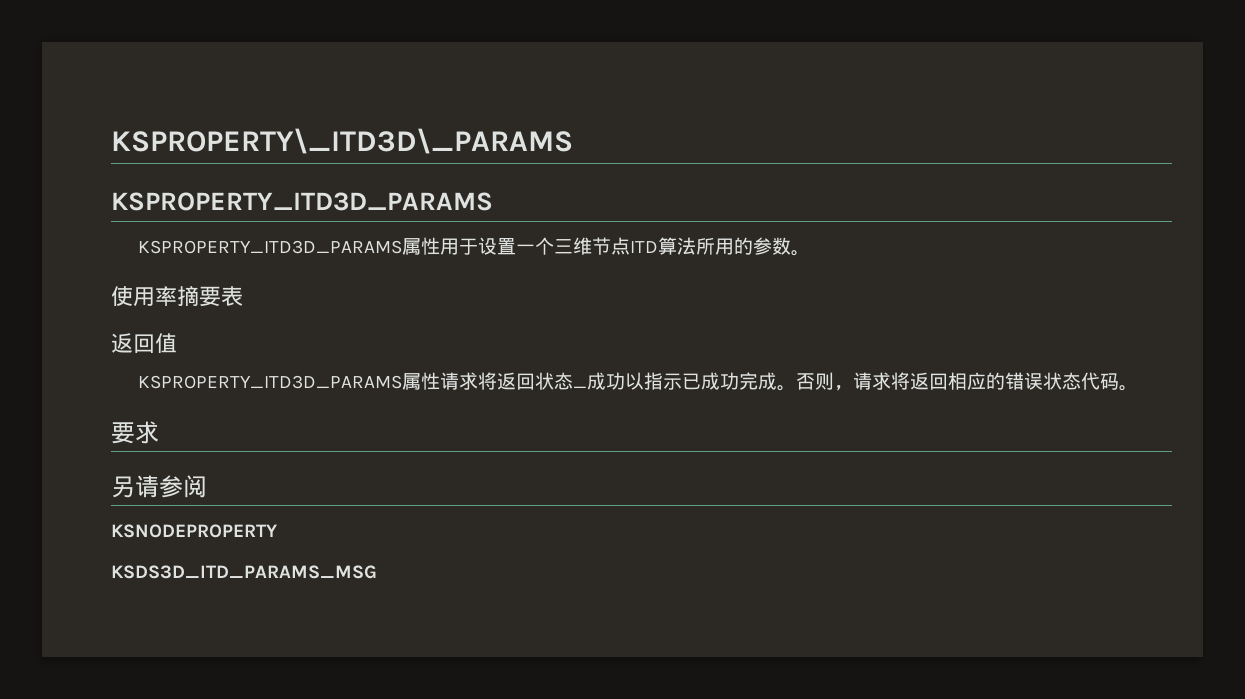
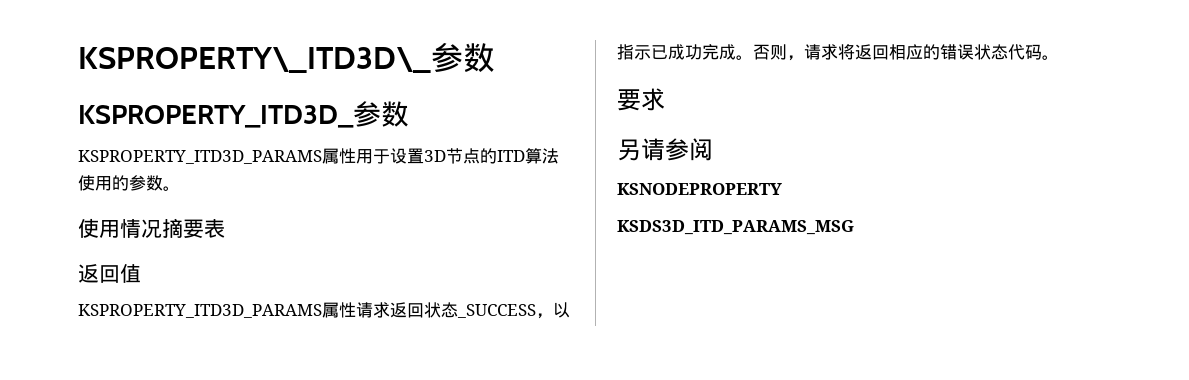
[111,128,573,154] [111,192,493,211] KSPROPERTY\_ITD3D\_PARAMS // KSPROPERTY_ITD3D_PARAMS -> [78,43,495,73] [78,101,409,128] KSPROPERTY\_ITD3D\_参数 // KSPROPERTY_ITD3D_参数
[515,237,630,255] 一个三维节点 -> [424,148,497,164] 3D节点的
[695,237,715,255] 所 -> [78,175,95,191] 使
[155,286,177,306] 率 -> [120,219,162,238] 情况
[477,372,497,390] 将 -> (390, 310) none
[572,372,625,390] _成功 -> [457,304,553,319] _SUCCESS，

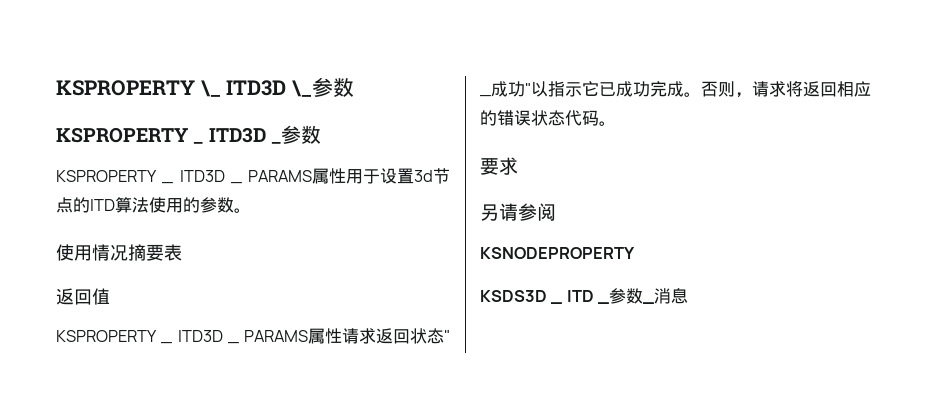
[78,43,495,73] [78,101,409,128] [78,150,322,164] KSPROPERTY\_ITD3D\_参数 // KSPROPERTY_ITD3D_参数 // KSPROPERTY_ITD3D_PARAMS -> [56,77,354,97] [56,125,321,144] [56,170,157,182] [162,182,174,184] [179,170,225,182] [230,182,242,184] [248,170,312,182] KSPROPERTY \_ ITD3D \_参数 // KSPROPERTY _ ITD3D _参数 // KSPROPERTY _ ITD3D _ PARAMS
[424,150,446,162] 3D -> [414,170,433,182] 3d
[78,302,570,319] [617,44,651,60] KSPROPERTY_ITD3D_PARAMS属性请求返回状态_SUCCESS，以指示 -> [56,330,157,342] [161,342,173,344] [177,330,223,342] [227,342,239,344] [244,328,450,344] [480,81,599,97] KSPROPERTY _ ITD3D _ PARAMS属性请求返回状态" _成功"以指示它
[617,220,854,235] KSDS3D_ITD_PARAMS_MSG -> [480,290,547,302] [551,302,563,304] [566,290,594,302] [598,288,689,304] KSDS3D _ ITD _参数_消息

